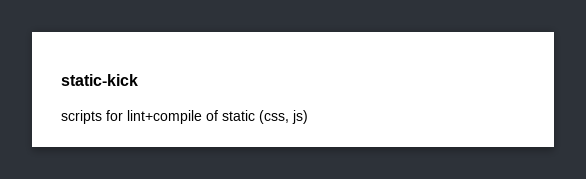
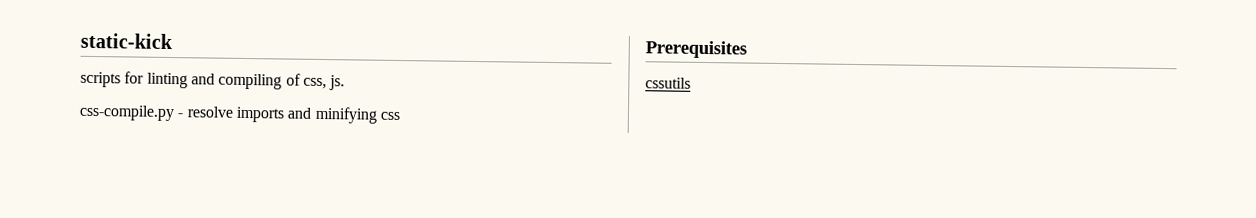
[127,110,308,124] lint+compile of static (css, js) -> [146,72,346,91] [79,104,400,124] [645,40,747,59] [645,77,691,89] linting and compiling of css, js. // css-compile.py - resolve imports and minifying css // Prerequisites // cssutils

